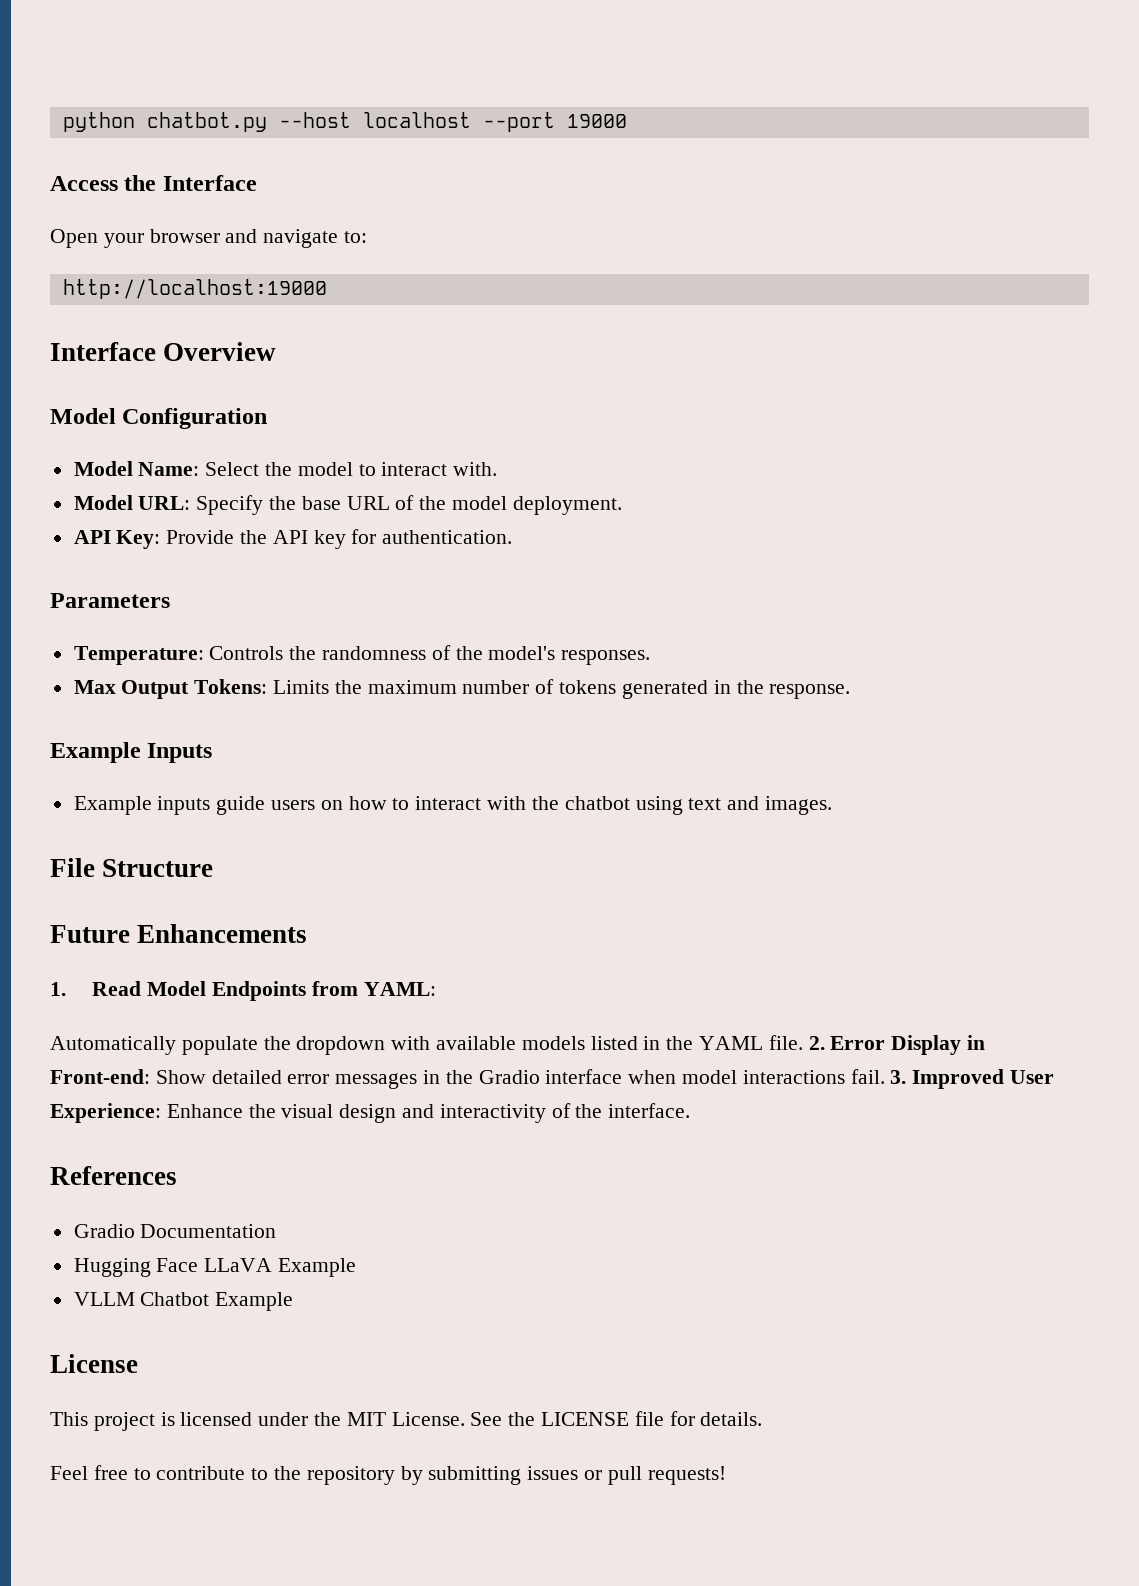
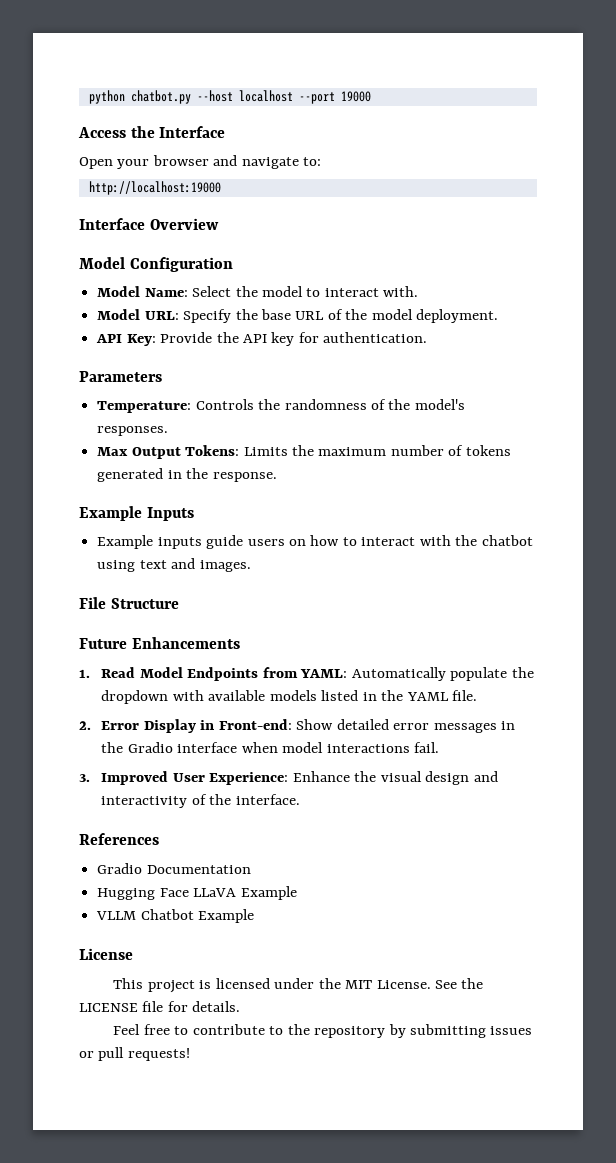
(436, 989) // -> (348, 673) none
(803, 1042) none -> (478, 695) //
(885, 1076) none -> (440, 747) //

